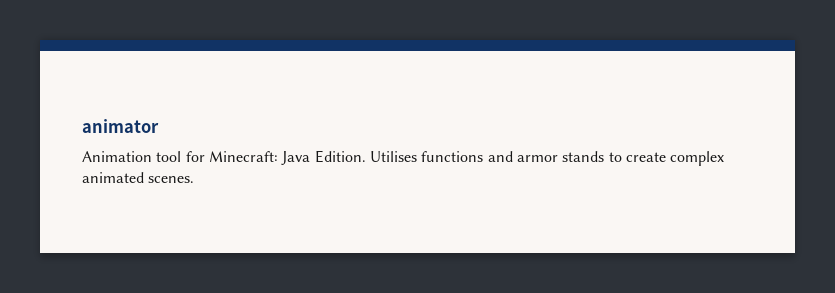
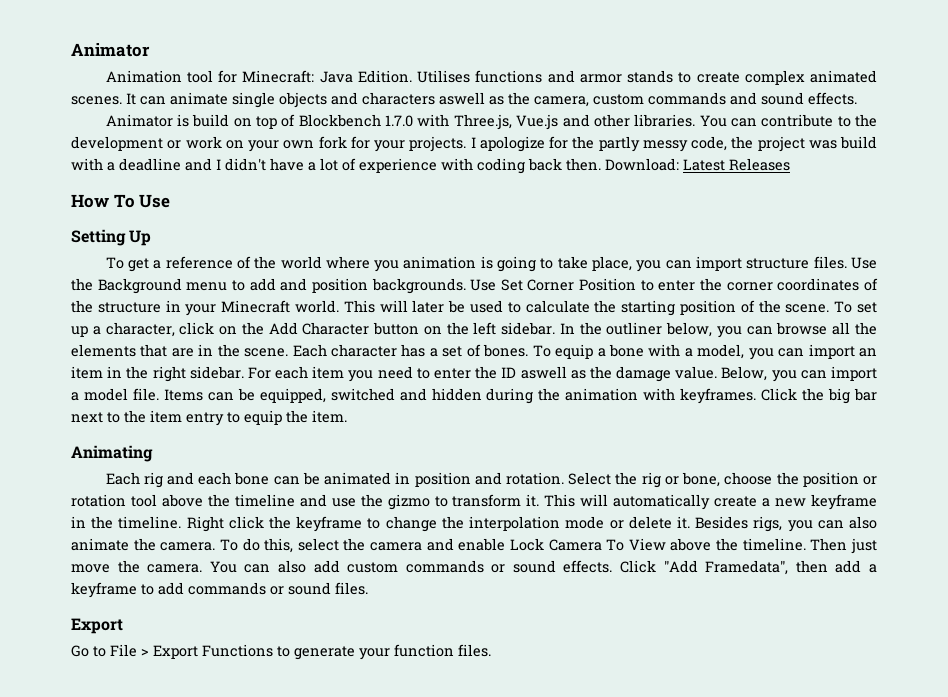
[82,119,159,133] animator -> [71,43,150,57] Animator
(195, 179) none -> [126,92,857,108] [105,114,877,130] [71,136,877,152] [71,158,790,174] [71,194,171,208] [71,229,152,246] [105,256,877,272] [71,278,878,294] [71,300,877,316] [71,322,878,338] [71,344,877,360] [71,366,877,382] [71,388,878,404] [71,410,347,426] [71,445,153,462] [105,472,878,488] [71,494,878,510] [71,516,878,532] [71,538,878,554] [71,560,878,575] [71,582,368,598] [71,618,123,634] [71,644,491,660] It can animate single objects and characters aswell as the camera, custom commands and sound effects. // Animator is build on top of Blockbench 1.7.0 with Three.js, Vue.js and other libraries. You can contribute to the development or work on your own fork for your projects. I apologize for the partly messy code, the project was build with a deadline and I didn't have a lot of experience with coding back then. Download: Latest Releases // How To Use // Setting Up // To get a reference of the world where you animation is going to take place, you can import structure files. Use the Background menu to add and position backgrounds. Use Set Corner Position to enter the corner coordinates of the structure in your Minecraft world. This will later be used to calculate the starting position of the scene. To set up a character, click on the Add Character button on the left sidebar. In the outliner below, you can browse all the elements that are in the scene. Each character has a set of bones. To equip a bone with a model, you can import an item in the right sidebar. For each item you need to enter the ID aswell as the damage value. Below, you can import a model file. Items can be equipped, switched and hidden during the animation with keyframes. Click the big bar next to the item entry to equip the item. // Animating // Each rig and each bone can be animated in position and rotation. Select the rig or bone, choose the position or rotation tool above the timeline and use the gizmo to transform it. This will automatically create a new keyframe in the timeline. Right click the keyframe to change the interpolation mode or delete it. Besides rigs, you can also animate the camera. To do this, select the camera and enable Lock Camera To View above the timeline. Then just move the camera. You can also add custom commands or sound effects. Click "Add Framedata", then add a keyframe to add commands or sound files. // Export // Go to File > Export Functions to generate your function files.

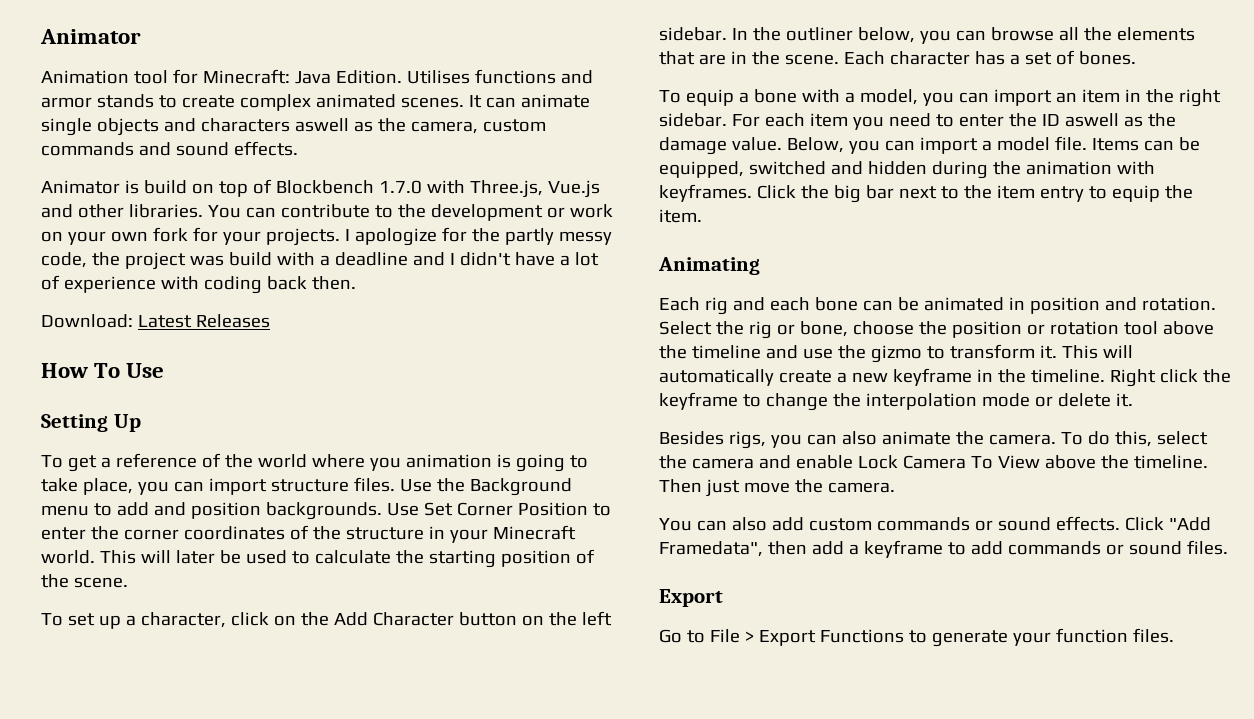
(601, 164) none -> (356, 283) //
(830, 308) none -> (128, 582) //
(529, 350) none -> (1136, 58) //
(690, 522) none -> (1133, 400) //
(203, 568) none -> (895, 487) //

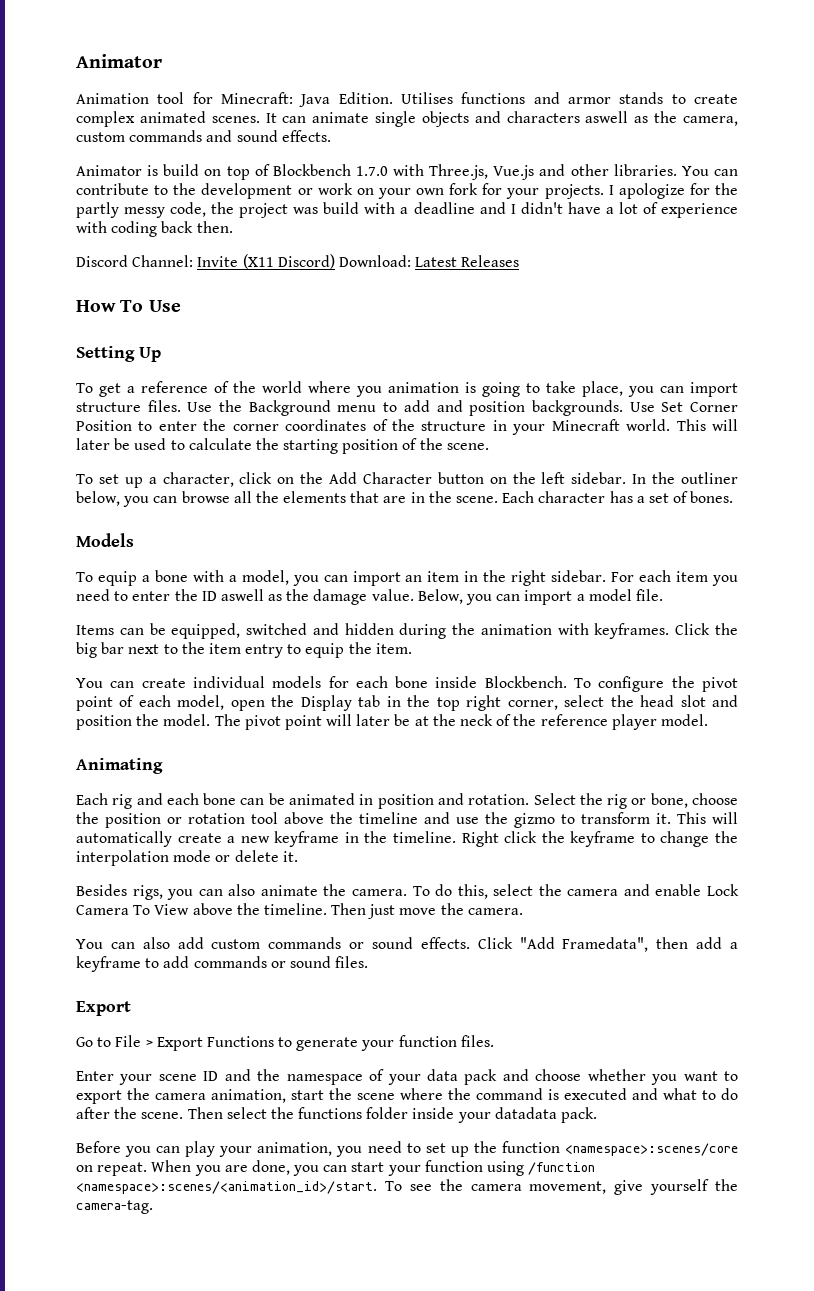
(356, 283) none -> [76,254,335,269] Discord Channel: Invite (X11 Discord)
(1136, 58) none -> [76,533,134,547] // Models
(1087, 143) none -> (663, 595) //
(702, 216) none -> [76,676,738,692] [76,695,739,711] [76,714,708,730] // You can create individual models for each bone inside Blockbench. To configure the pivot point of each model, open the Display tab in the top right corner, select the head slot and position the model. The pivot point will later be at the neck of the reference player model.
(1174, 635) none -> [76,1069,738,1085] [76,1088,738,1104] [76,1107,598,1123] [76,1141,739,1157] [76,1160,596,1176] [76,1179,738,1195] [76,1200,153,1214] // Enter your scene ID and the namespace of your data pack and choose whether you want to export the camera animation, start the scene where the command is executed and what to do after the scene. Then select the functions folder inside your datadata pack. // Before you can play your animation, you need to set up the function <namespace>:scenes/core on repeat. When you are done, you can start your function using /function <namespace>:scenes/<animation_id>/start. To see the camera movement, give yourself the camera-tag.

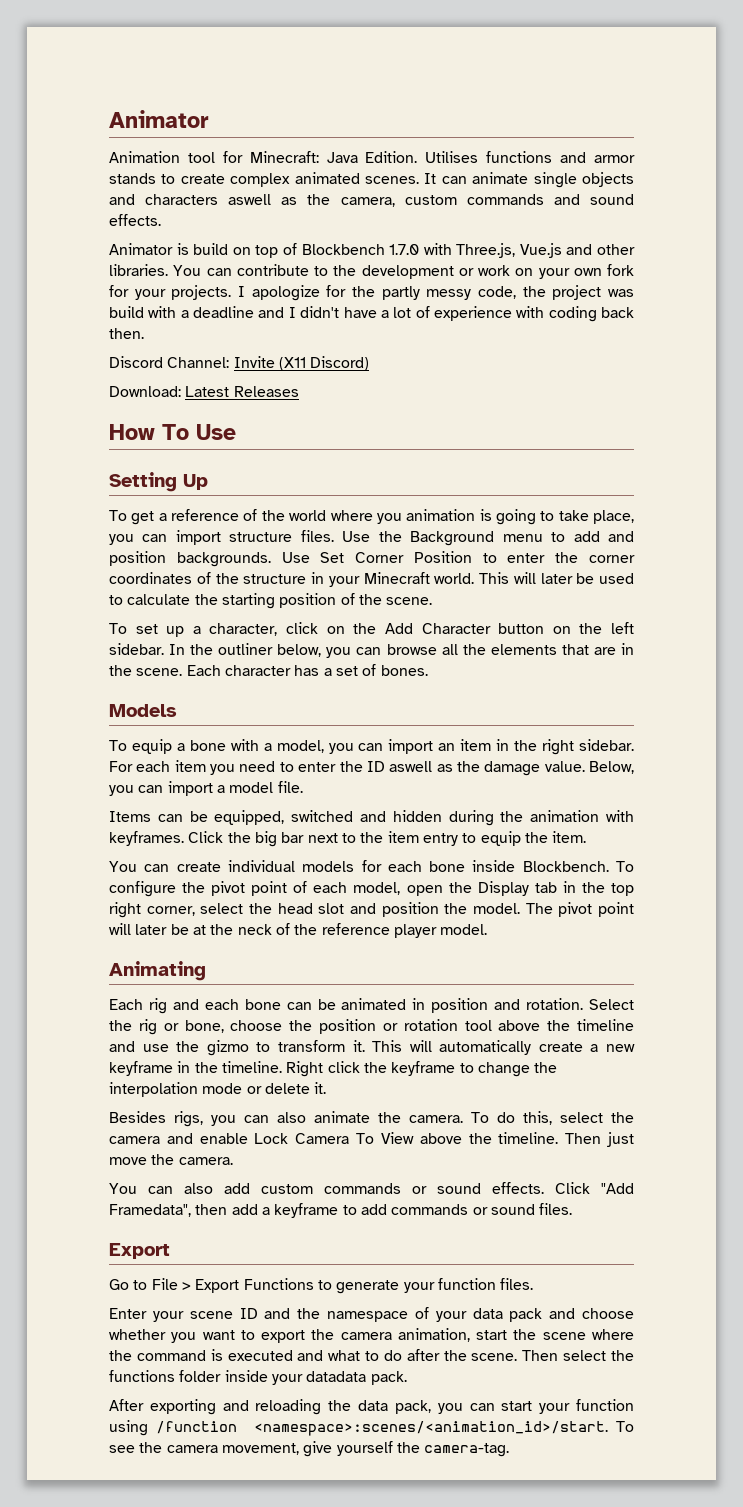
(335, 261) none -> (370, 363) //
[76,1141,739,1157] [76,1160,290,1176] Before you can play your animation, you need to set up the function <namespace>:scenes/core on repeat. When you are done, -> [109,1399,431,1415] After exporting and reloading the data pack,

